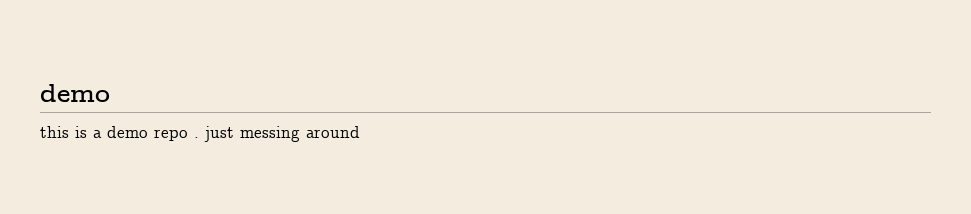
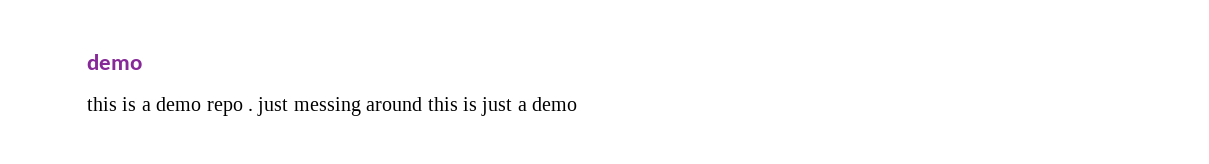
(360, 132) none -> [427,97,578,116] this is just a demo

